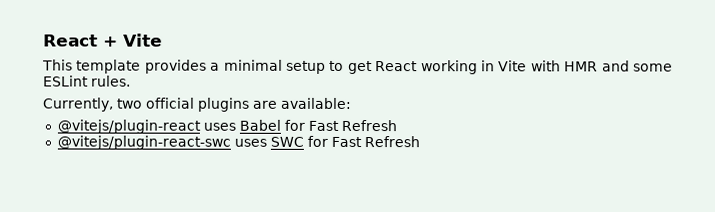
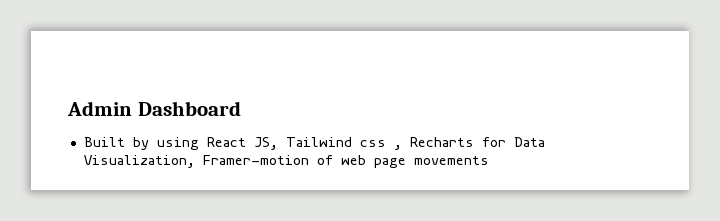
[43,33,163,47] [42,59,673,75] [43,75,131,87] [42,97,352,112] [56,119,397,134] [56,135,420,150] React + Vite // This template provides a minimal setup to get React working in Vite with HMR and some ESLint rules. // Currently, two official plugins are available: // @vitejs/plugin-react uses Babel for Fast Refresh // @vitejs/plugin-react-swc uses SWC for Fast Refresh -> [67,101,241,116] [83,137,545,150] [83,155,489,168] Admin Dashboard // Built by using React JS, Tailwind css , Recharts for Data Visualization, Framer-motion of web page movements

